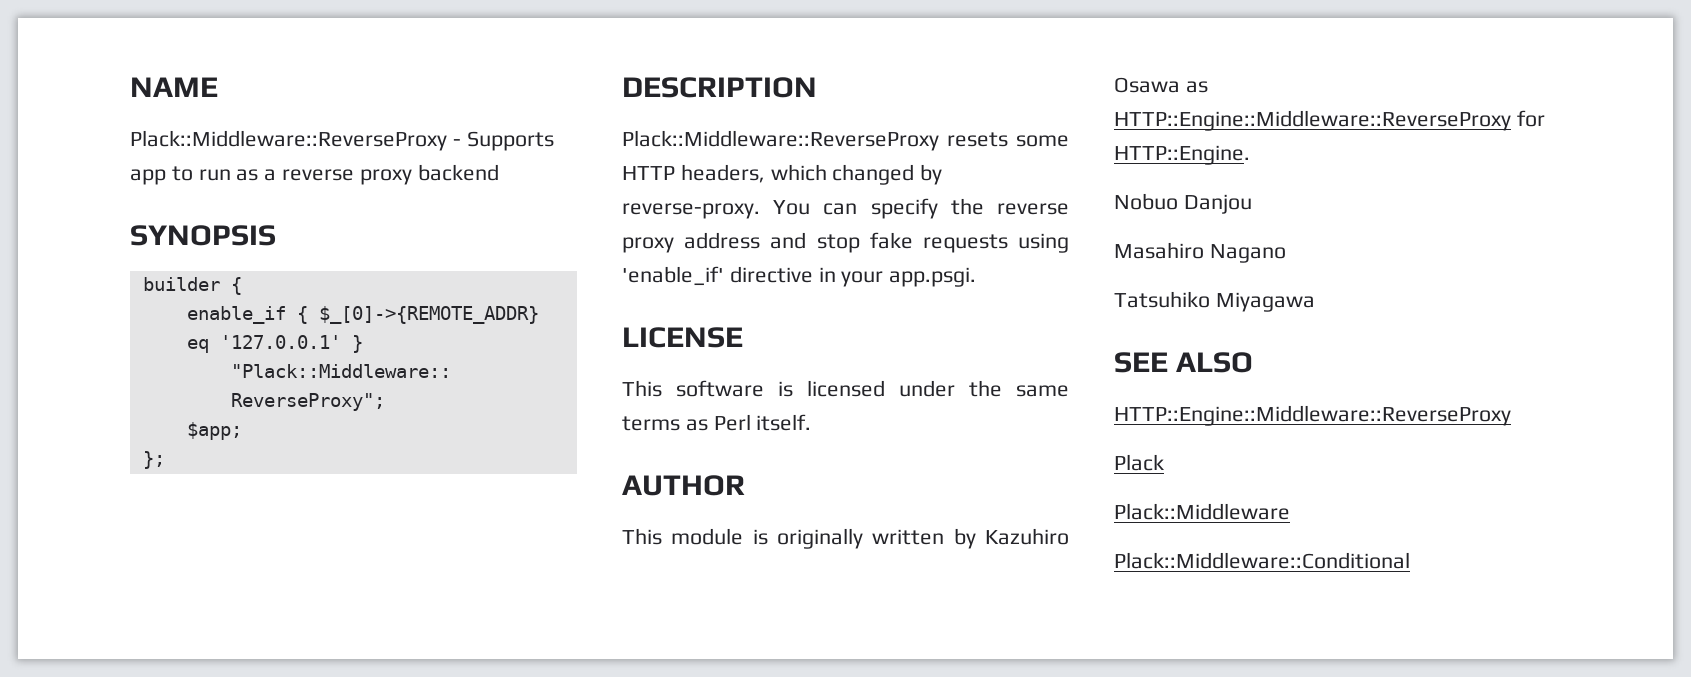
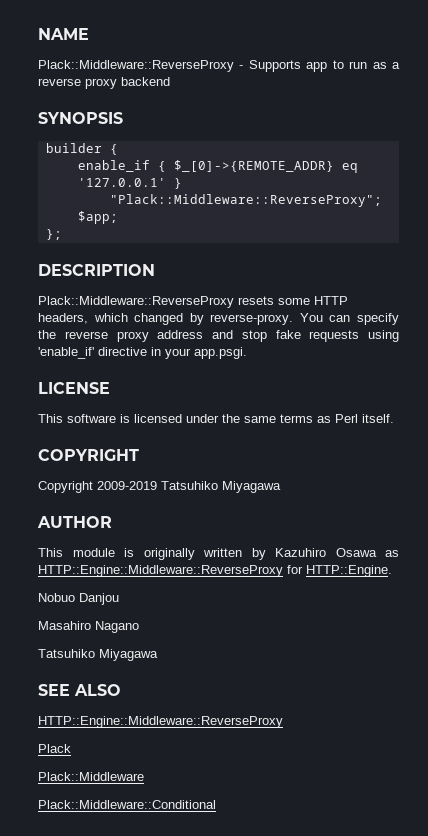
(812, 422) none -> [38,449,139,461] [38,481,281,493] // COPYRIGHT // Copyright 2009-2019 Tatsuhiko Miyagawa

